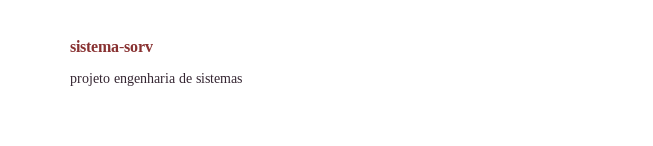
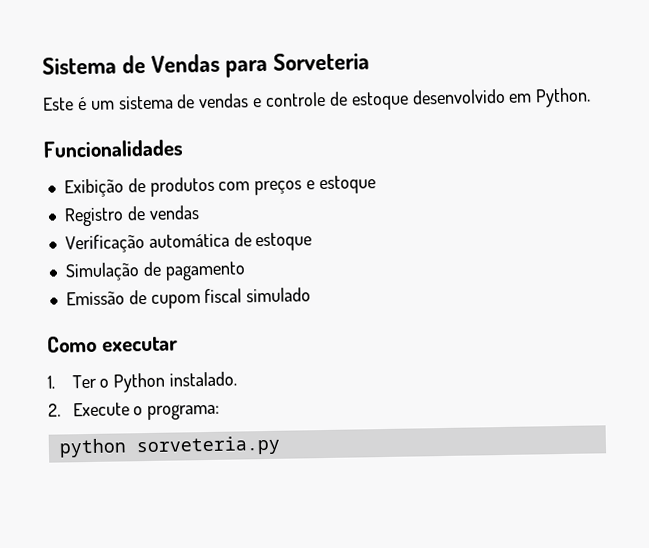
[70,40,153,52] [70,73,242,86] sistema-sorv // projeto engenharia de sistemas -> [42,52,371,78] [42,87,592,111] [43,139,183,158] [63,175,376,198] [63,205,200,227] [64,232,313,254] [64,261,246,282] [65,287,312,309] [47,335,178,353] [47,371,238,393] [48,402,221,421] [58,435,281,458] Sistema de Vendas para Sorveteria // Este é um sistema de vendas e controle de estoque desenvolvido em Python. // Funcionalidades // Exibição de produtos com preços e estoque // Registro de vendas // Verificação automática de estoque // Simulação de pagamento // Emissão de cupom fiscal simulado // Como executar // 1. Ter o Python instalado. // 2. Execute o programa: // python sorveteria.py

